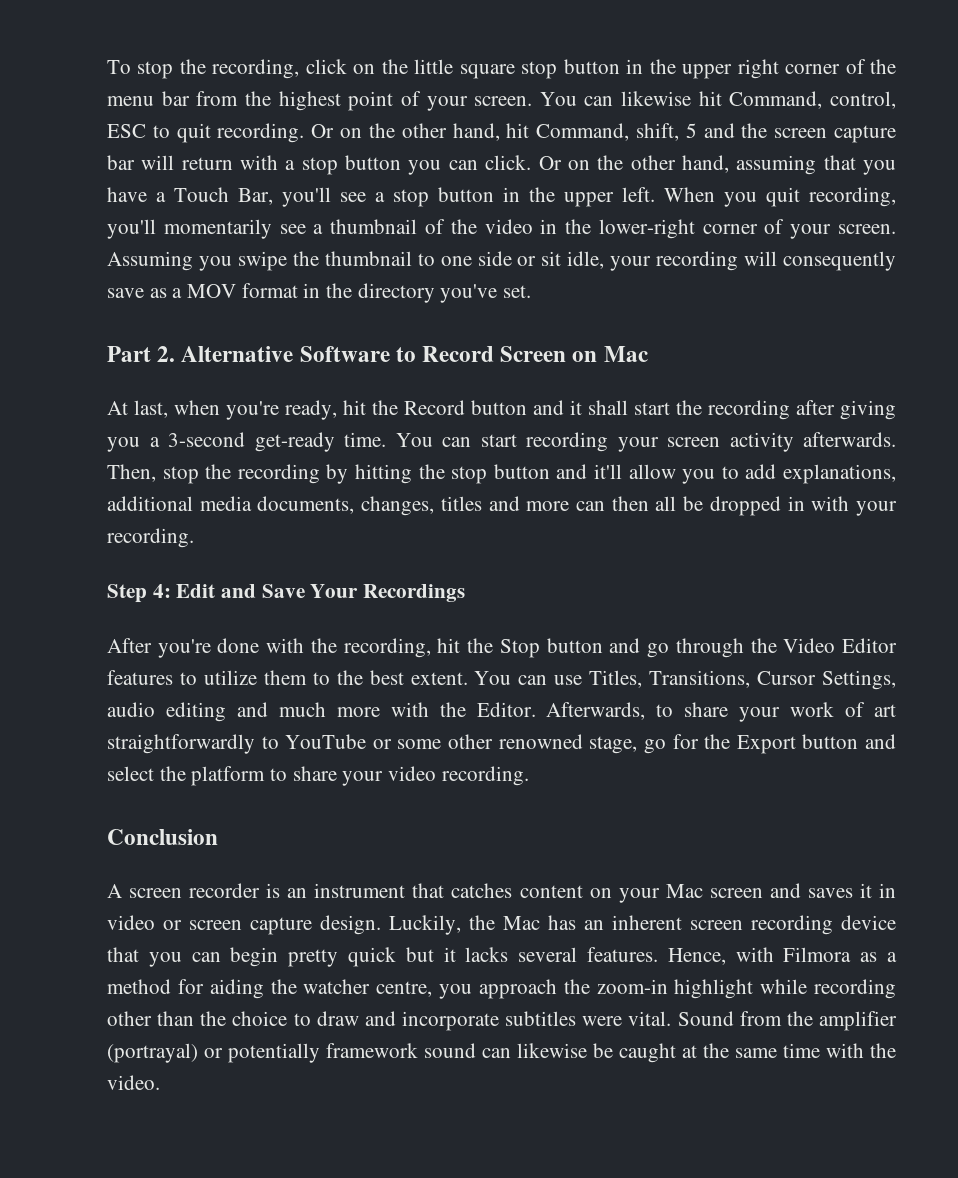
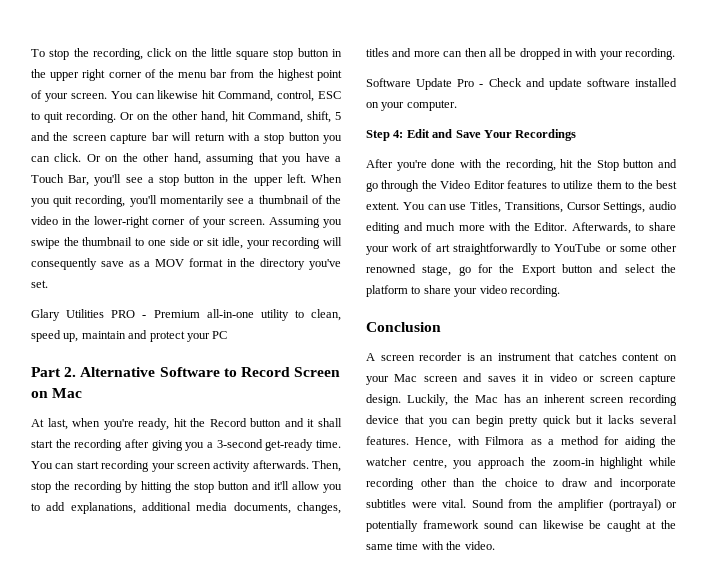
(532, 291) none -> [31,309,341,321] [31,330,228,342] // Glary Utilities PRO - Premium all-in-one utility to clean, speed up, maintain and protect your PC
(194, 538) none -> [366,78,677,90] [366,100,457,111] // Software Update Pro - Check and update software installed on your computer.

